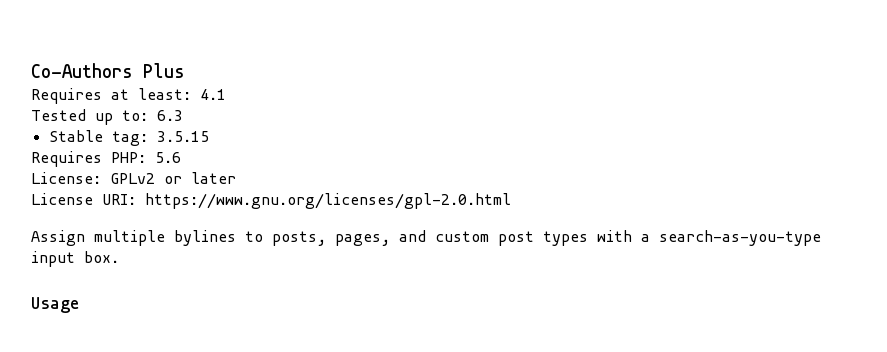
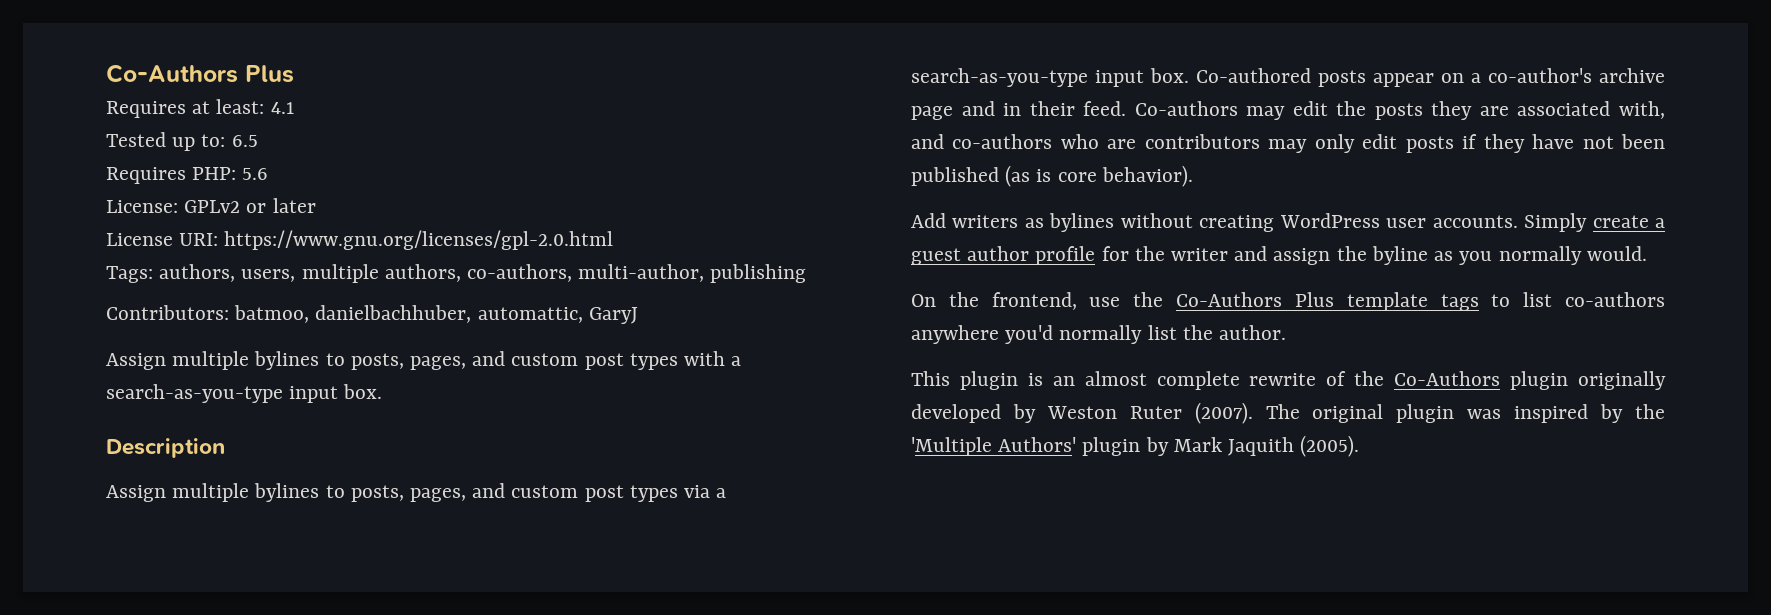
[157,110,183,121] [48,130,209,146] 6.3 // Stable tag: 3.5.15 -> [231,135,258,147] 6.5
(511, 201) none -> [106,264,807,283] [106,305,638,324] // Tags: authors, users, multiple authors, co-authors, multi-author, publishing // Contributors: batmoo, danielbachhuber, automattic, GaryJ
[31,297,79,313] Usage -> [106,438,225,458] [106,483,727,502] [911,68,1665,87] [911,101,1665,120] [911,134,1665,153] [911,165,1193,187] [911,213,1665,232] [911,246,1647,265] [911,292,1665,311] [911,325,1287,344] [911,371,1666,390] [911,402,1665,424] [911,435,1360,457] Description // Assign multiple bylines to posts, pages, and custom post types via a search-as-you-type input box. Co-authored posts appear on a co-author's archive page and in their feed. Co-authors may edit the posts they are associated with, and co-authors who are contributors may only edit posts if they have not been published (as is core behavior). // Add writers as bylines without creating WordPress user accounts. Simply create a guest author profile for the writer and assign the byline as you normally would. // On the frontend, use the Co-Authors Plus template tags to list co-authors anywhere you'd normally list the author. // This plugin is an almost complete rewrite of the Co-Authors plugin originally developed by Weston Ruter (2007). The original plugin was inspired by the 'Multiple Authors' plugin by Mark Jaquith (2005).

